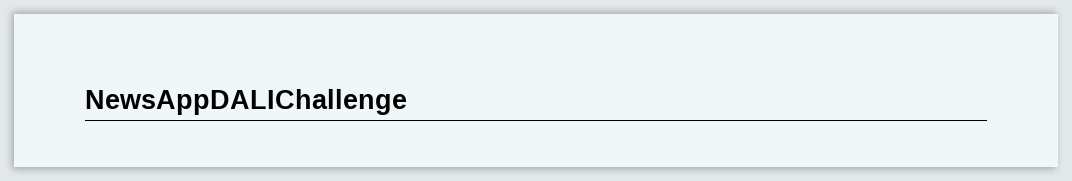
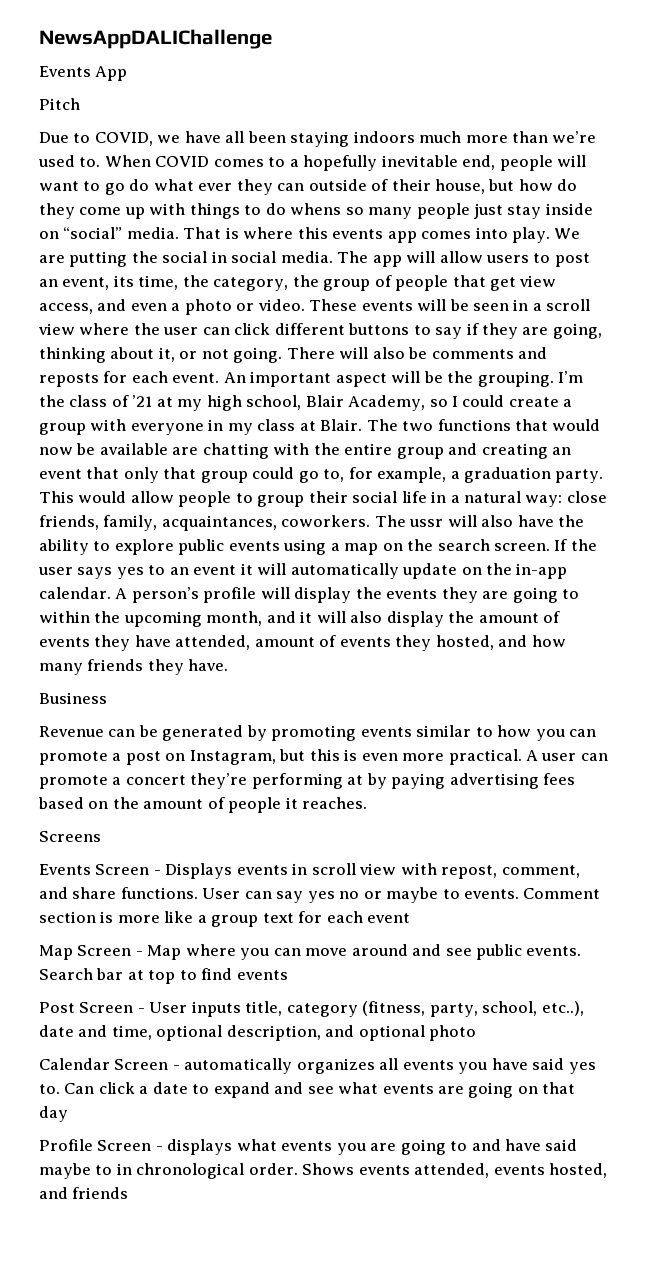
(407, 102) none -> [39,66,128,81] [39,98,80,110] [39,131,597,147] [38,155,587,171] [39,179,578,195] [39,203,593,219] [39,227,581,243] [39,251,590,267] [39,275,557,291] [39,299,591,315] [38,323,602,339] [39,347,548,363] [39,371,584,387] [39,395,573,411] [39,419,601,435] [39,443,572,459] [39,467,604,483] [39,491,607,507] [39,515,585,531] [39,539,597,555] [38,563,568,579] [39,587,580,603] [39,611,561,627] [39,635,566,651] [39,659,229,675] [39,692,107,704] [39,725,597,741] [39,749,608,765] [39,773,576,789] [38,797,368,813] [39,831,101,842] [39,863,580,879] [39,887,601,903] [39,911,411,927] [39,944,582,960] [39,968,288,984] [39,1001,584,1017] [39,1025,477,1041] [39,1058,596,1074] [39,1082,576,1098] [39,1106,68,1122] [39,1139,578,1155] [39,1163,608,1179] [39,1187,129,1199] // Events App // Pitch // Due to COVID, we have all been staying indoors much more than we’re used to. When COVID comes to a hopefully inevitable end, people will want to go do what ever they can outside of their house, but how do they come up with things to do whens so many people just stay inside on “social” media. That is where this events app comes into play. We are putting the social in social media. The app will allow users to post an event, its time, the category, the group of people that get view access, and even a photo or video. These events will be seen in a scroll view where the user can click different buttons to say if they are going, thinking about it, or not going. There will also be comments and reposts for each event. An important aspect will be the grouping. I’m the class of ’21 at my high school, Blair Academy, so I could create a group with everyone in my class at Blair. The two functions that would now be available are chatting with the entire group and creating an event that only that group could go to, for example, a graduation party. This would allow people to group their social life in a natural way: close friends, family, acquaintances, coworkers. The ussr will also have the ability to explore public events using a map on the search screen. If the user says yes to an event it will automatically update on the in-app calendar. A person’s profile will display the events they are going to within the upcoming month, and it will also display the amount of events they have attended, amount of events they hosted, and how many friends they have. // Business // Revenue can be generated by promoting events similar to how you can promote a post on Instagram, but this is even more practical. A user can promote a concert they’re performing at by paying advertising fees based on the amount of people it reaches. // Screens // Events Screen - Displays events in scroll view with repost, comment, and share functions. User can say yes no or maybe to events. Comment section is more like a group text for each event // Map Screen - Map where you can move around and see public events. Search bar at top to find events // Post Screen - User inputs title, category (fitness, party, school, etc..), date and time, optional description, and optional photo // Calendar Screen - automatically organizes all events you have said yes to. Can click a date to expand and see what events are going on that day // Profile Screen - displays what events you are going to and have said maybe to in chronological order. Shows events attended, events hosted, and friends

